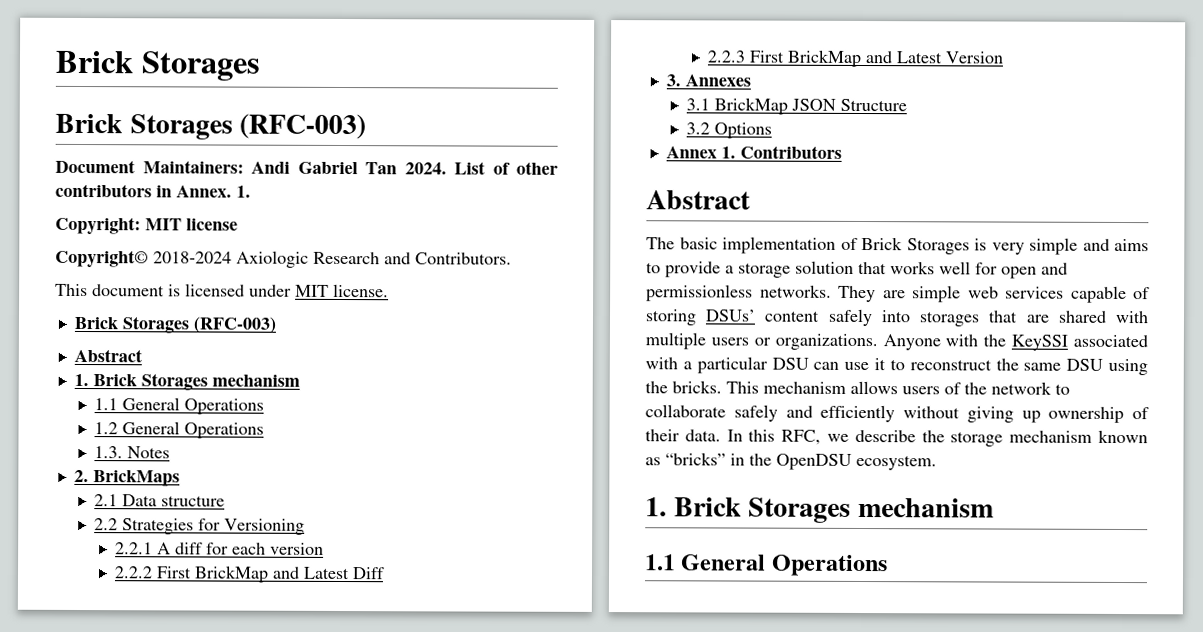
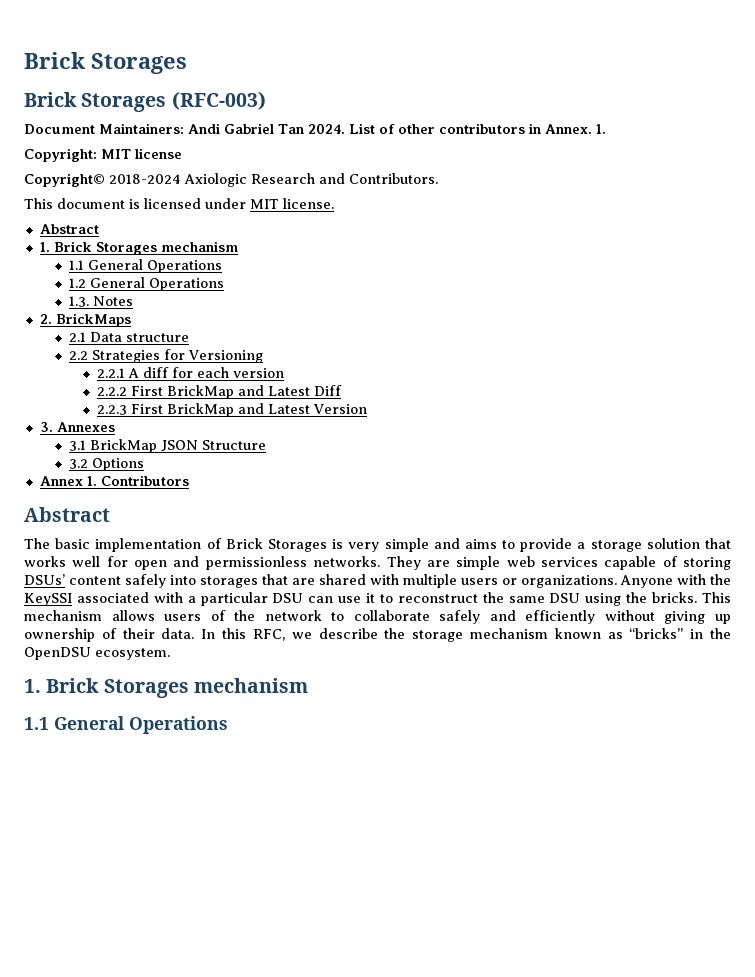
[73,316,276,334] // Brick Storages (RFC-003) -> (334, 203) none

